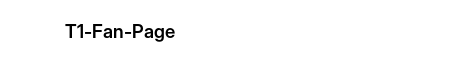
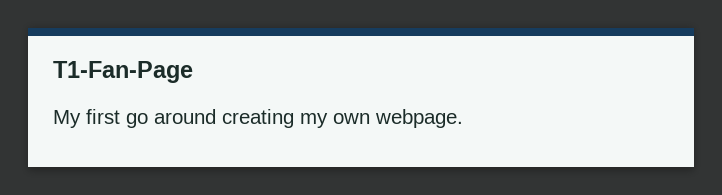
(175, 33) none -> [53,109,463,128] // My first go around creating my own webpage.

